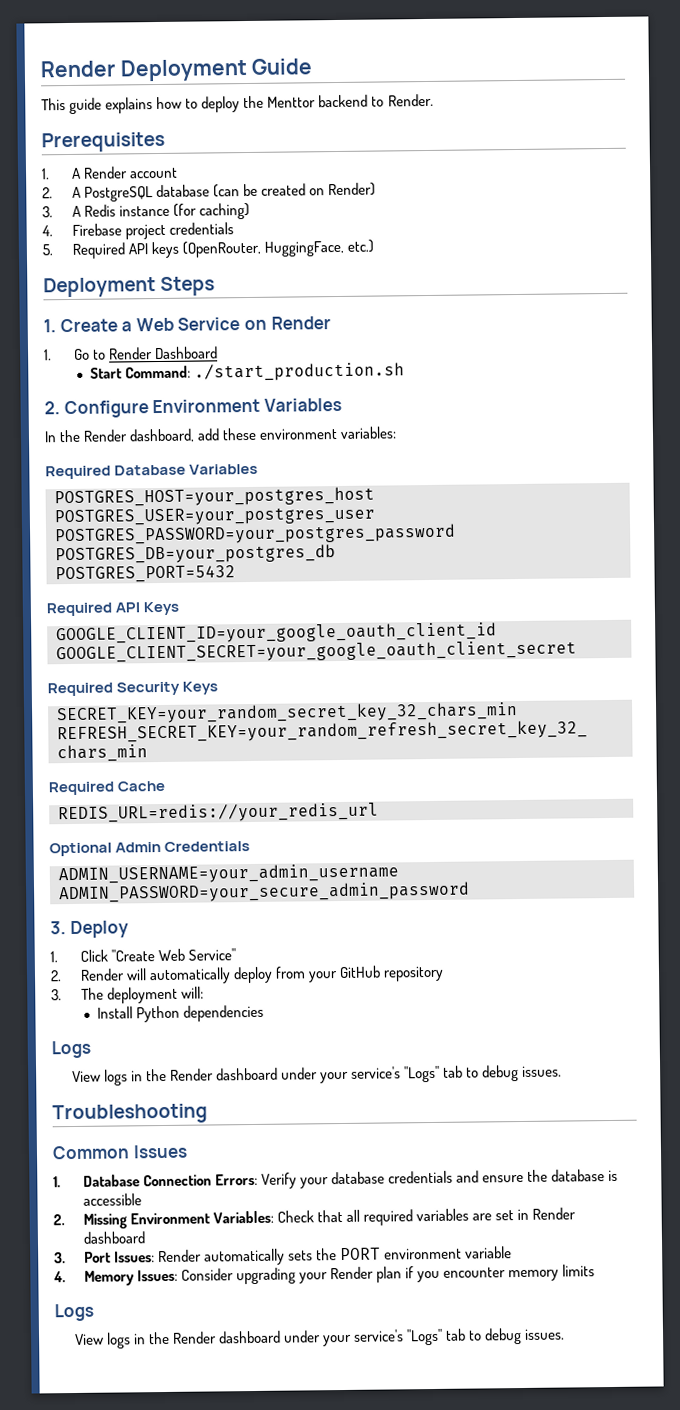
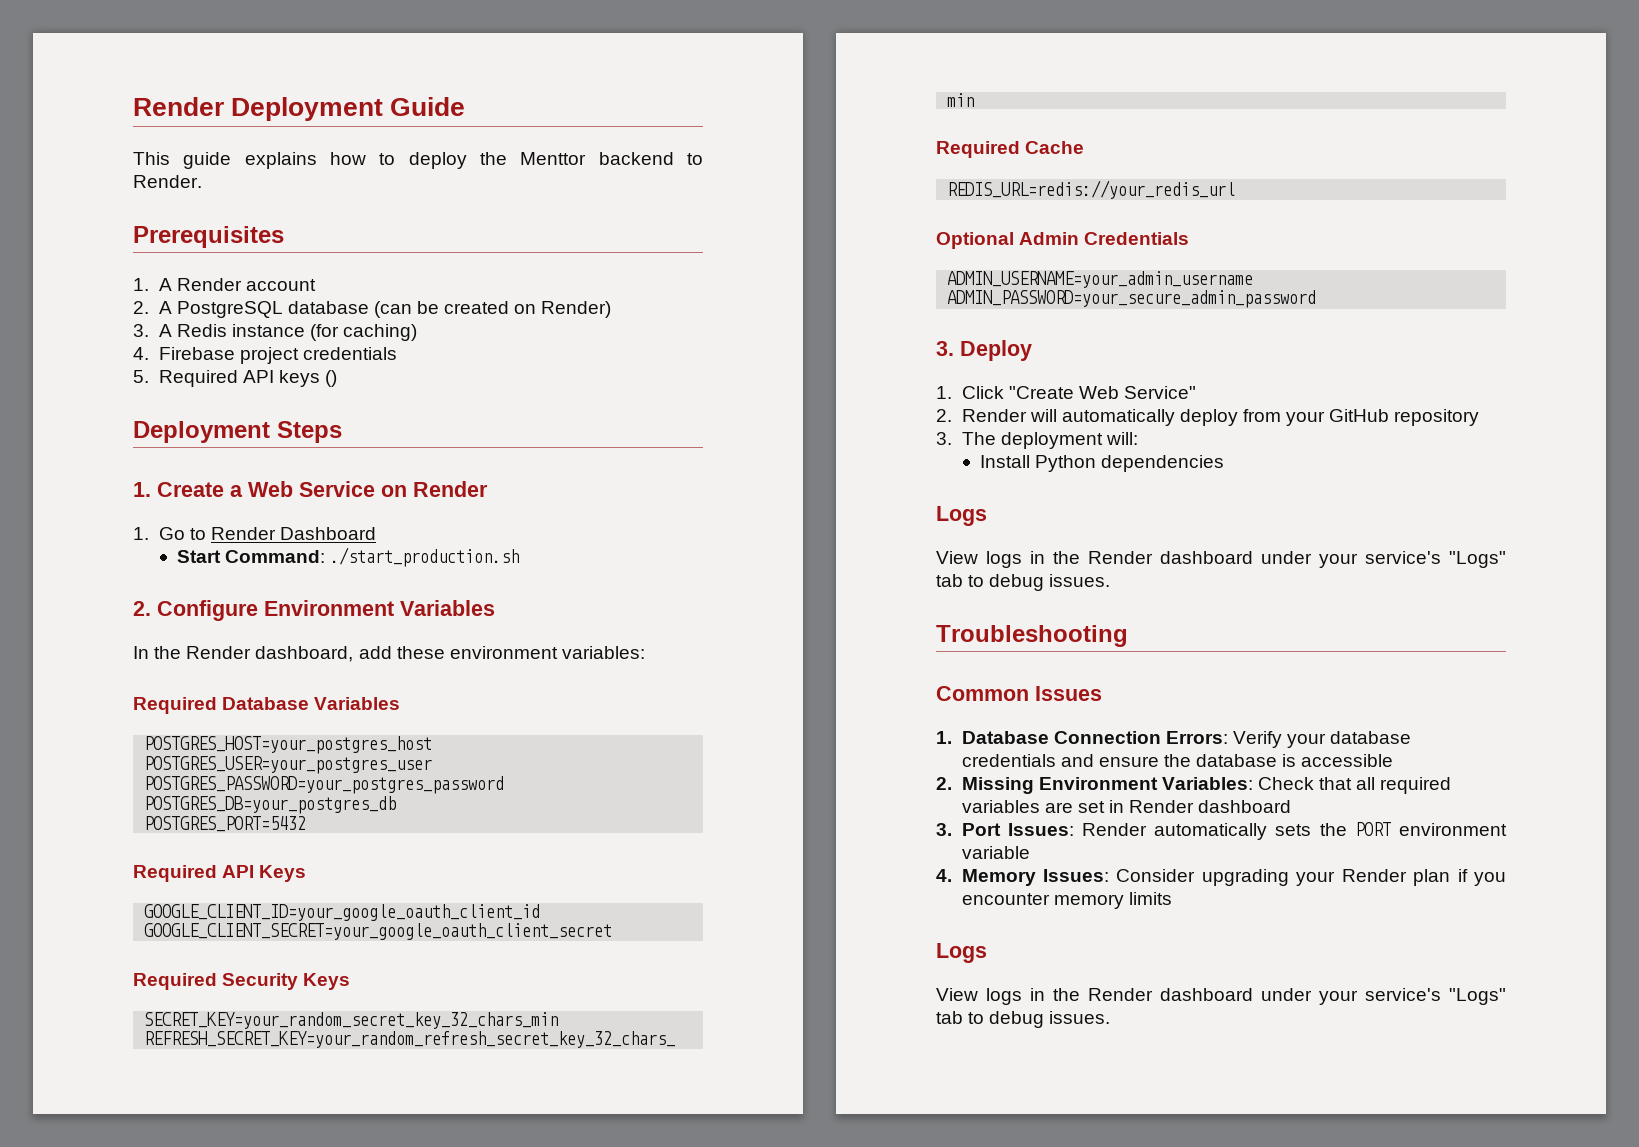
[181,239,375,258] (OpenRouter, HuggingFace, etc.) -> [324,370,337,387] ()

